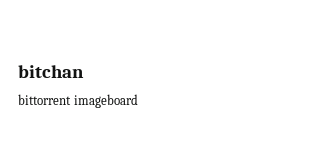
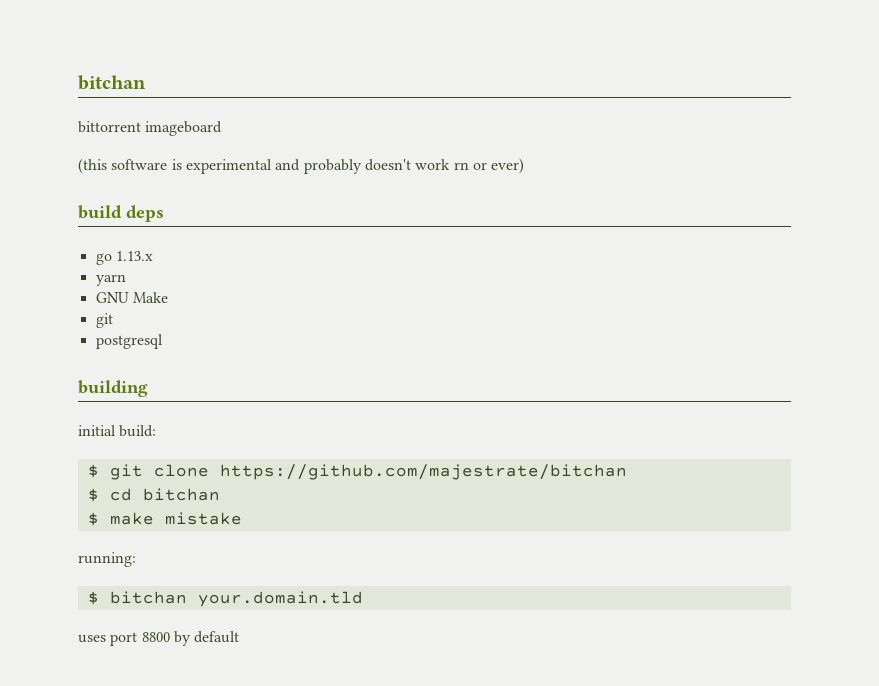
(138, 101) none -> [78,158,525,174] [78,205,164,222] [95,251,153,265] [95,274,126,286] [95,292,168,303] [95,313,113,328] [95,334,163,349] [78,380,148,397] [78,425,157,437] [87,464,627,480] [87,488,220,502] [87,512,242,526] [78,552,136,567] [87,591,363,607] [78,631,240,646] // (this software is experimental and probably doesn't work rn or ever) // build deps // go 1.13.x // yarn // GNU Make // git // postgresql // building // initial build: // $ git clone https://github.com/majestrate/bitchan // $ cd bitchan // $ make mistake // running: // $ bitchan your.domain.tld // uses port 8800 by default

